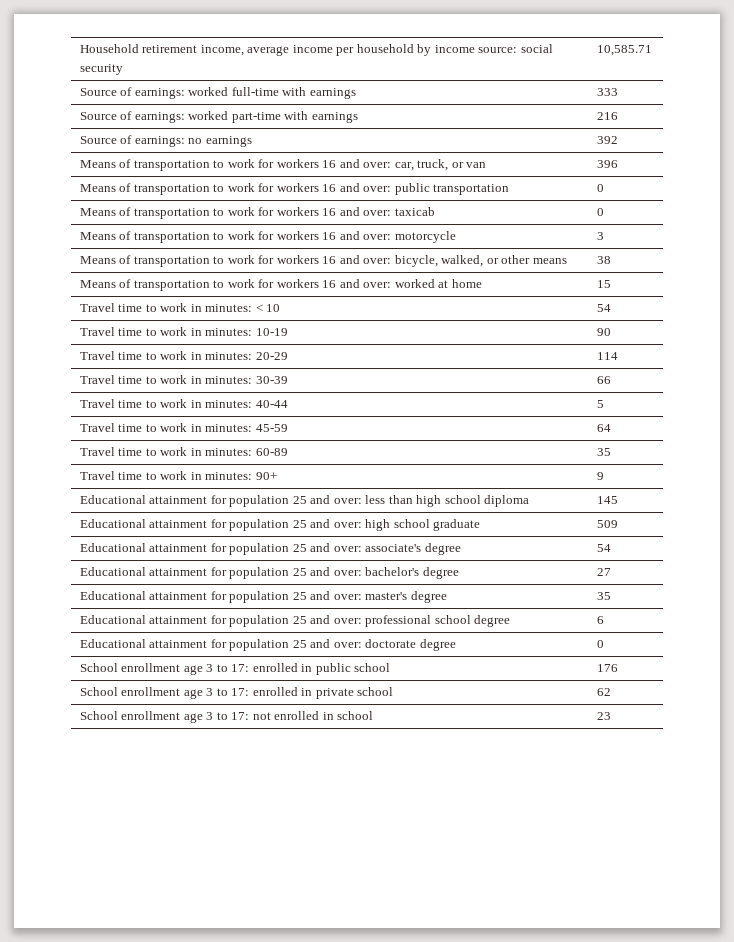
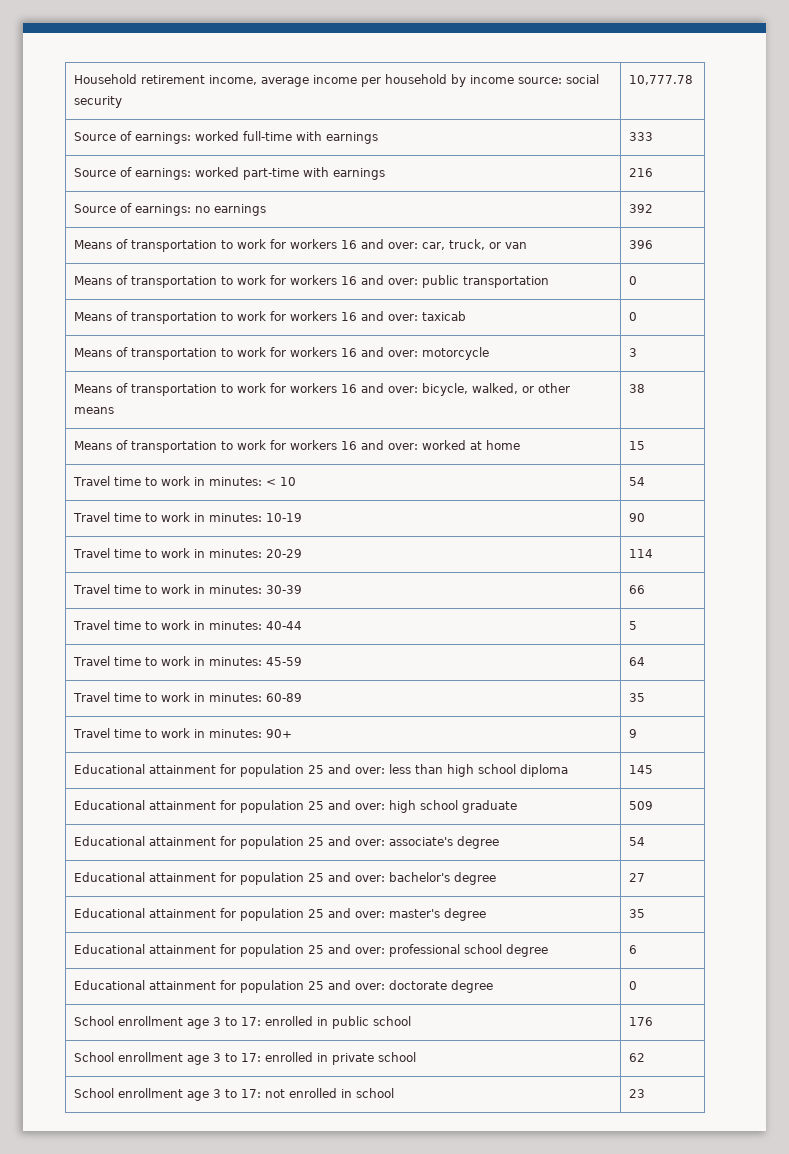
[596,45,652,56] 10,585.71 -> [629,75,694,85] 10,777.78

